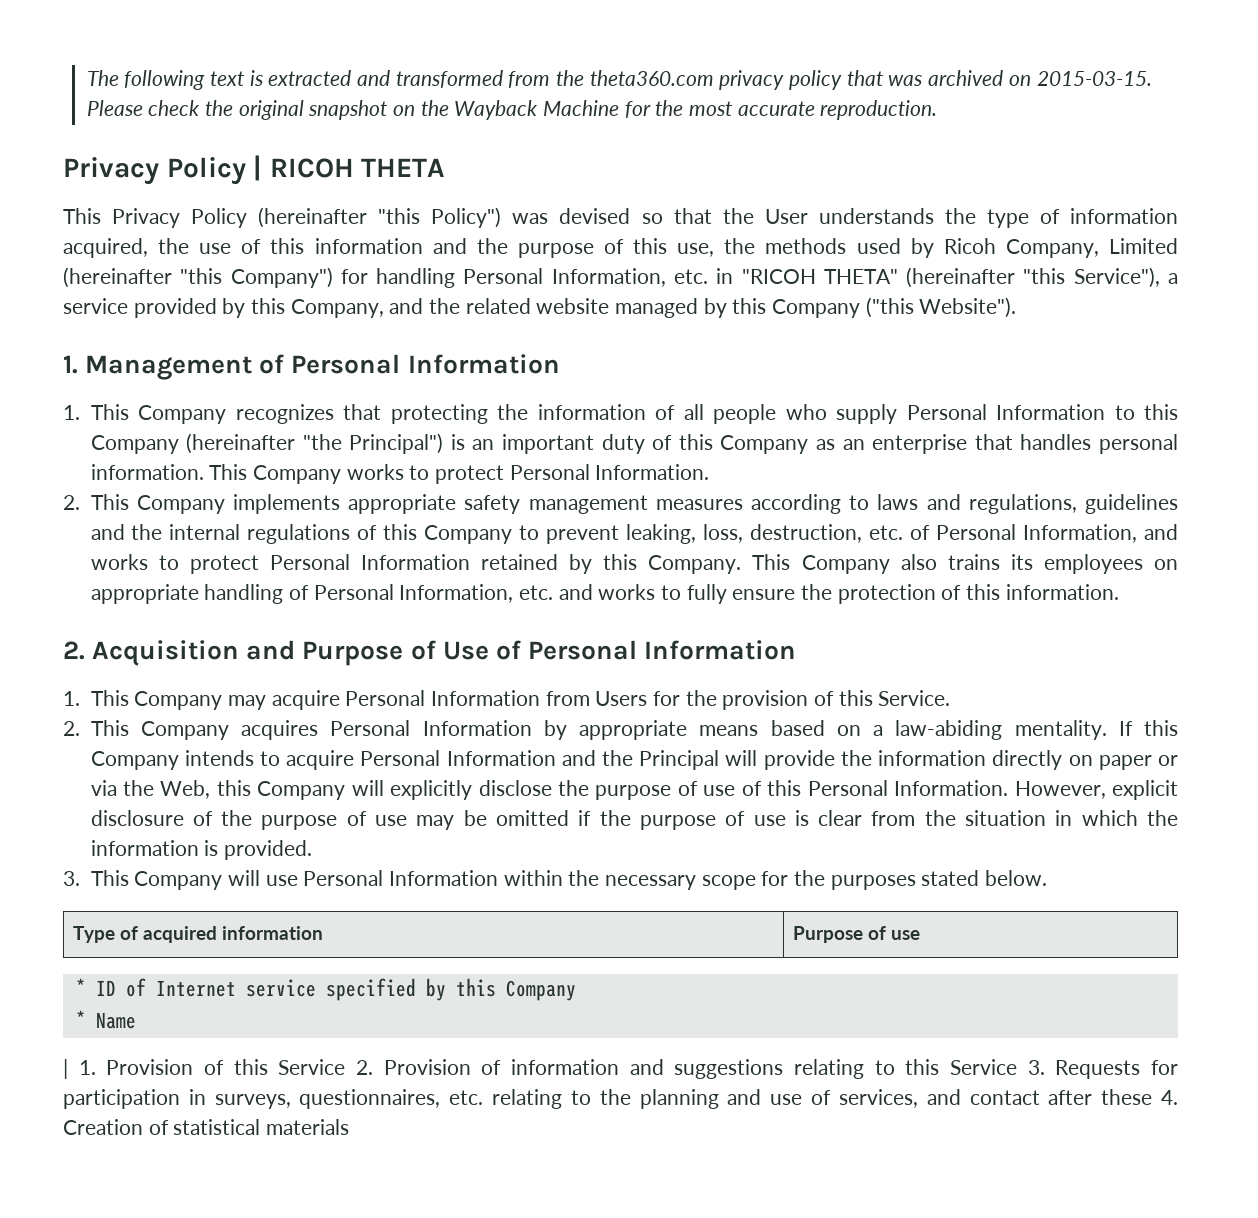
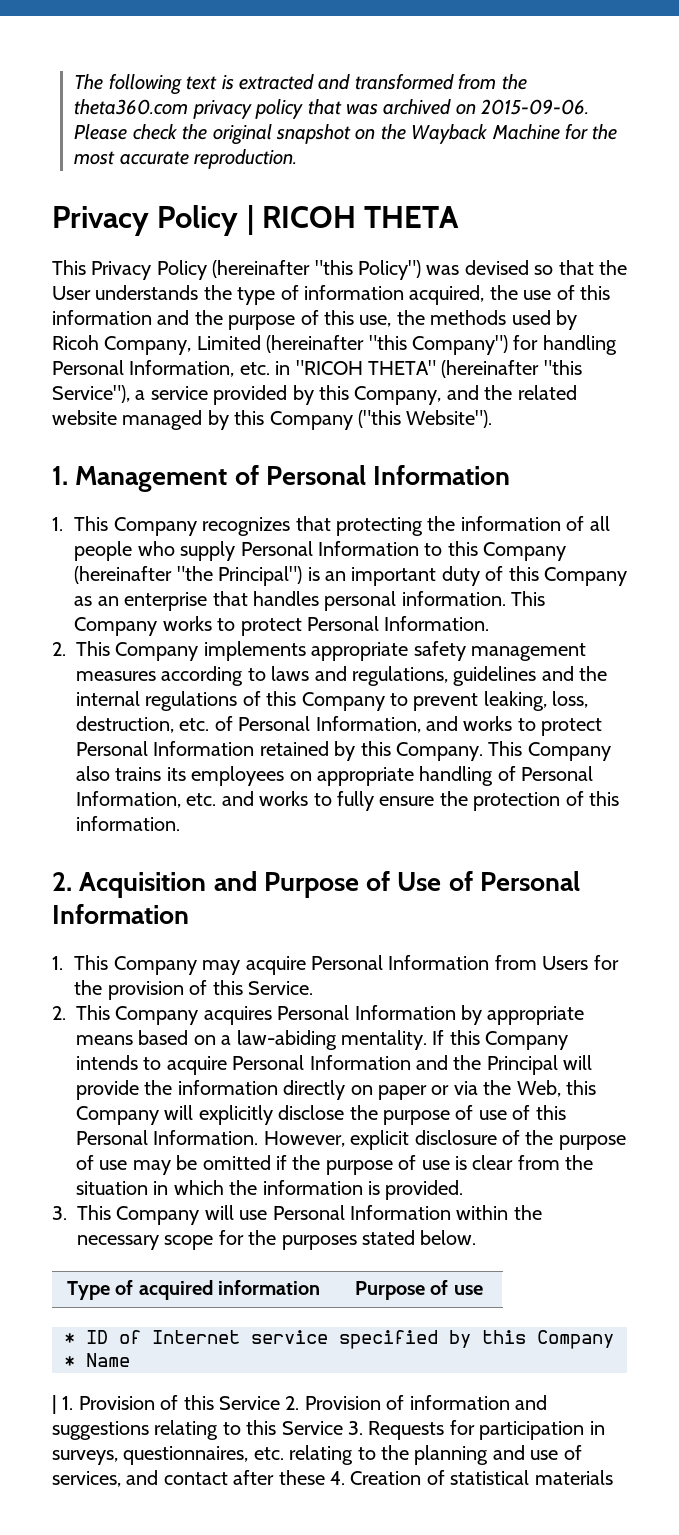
[1036,71,1152,86] 2015-03-15. -> [481,99,590,115] 2015-09-06.

